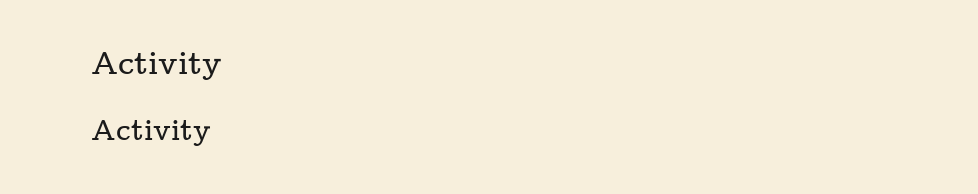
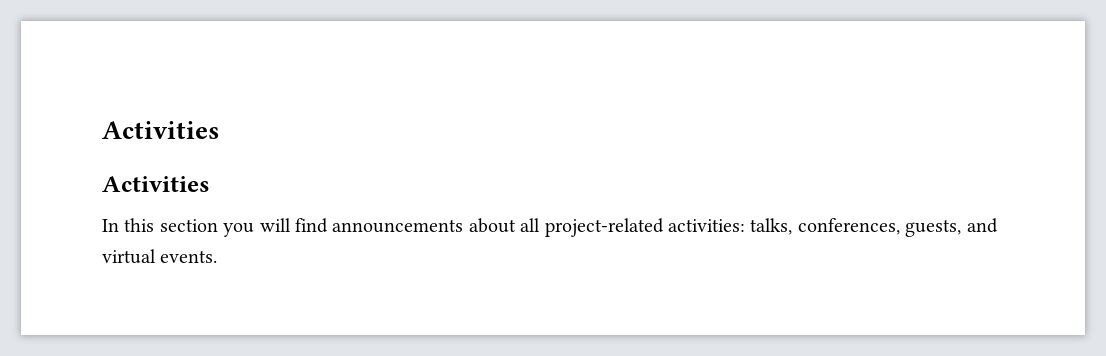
[91,52,222,80] [91,120,211,146] Activity // Activity -> [102,121,220,139] [102,176,210,192] [102,218,998,237] [102,249,218,264] Activities // Activities // In this section you will find announcements about all project-related activities: talks, conferences, guests, and virtual events.

